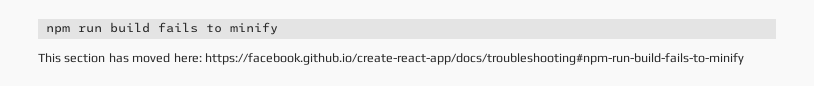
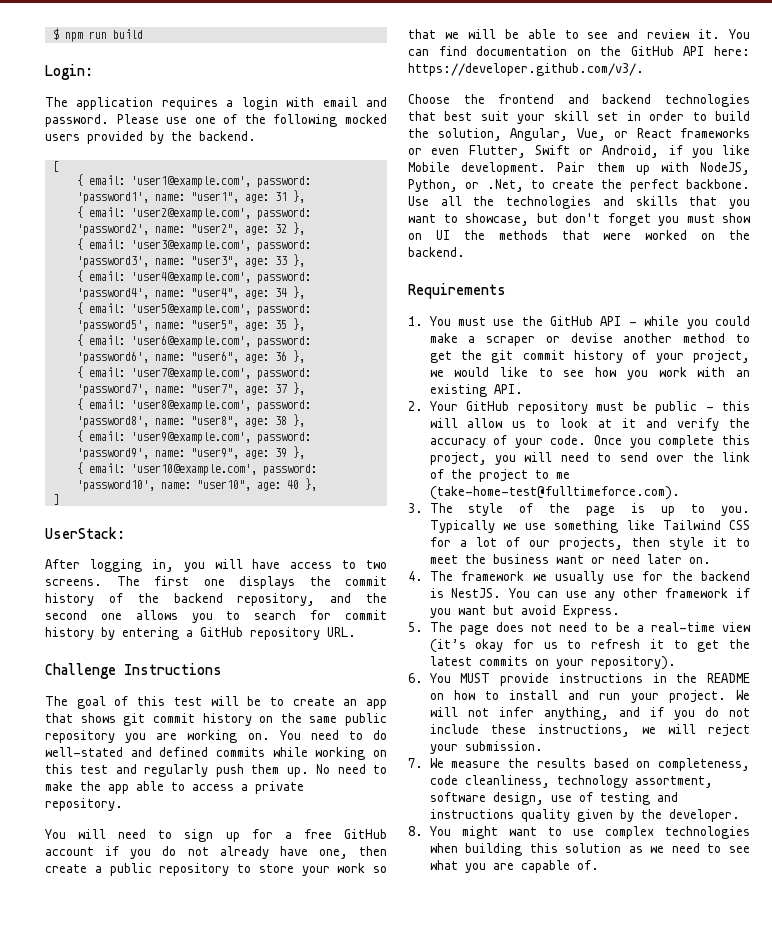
(45, 30) none -> [52,28,59,40] $
[157,22,278,35] [38,53,744,65] fails to minify // This section has moved here: https://facebook.github.io/create-react-app/docs/troubleshooting#npm-run-build-fails-to-minify -> [45,64,93,80] [45,97,387,110] [45,114,387,127] [45,131,256,144] [52,161,59,172] [76,174,311,188] [76,190,305,204] [76,206,311,220] [76,222,305,236] [76,238,311,252] [76,254,305,268] [76,270,311,284] [76,286,305,300] [76,302,311,316] [76,318,305,332] [76,334,311,348] [76,350,305,364] [76,366,311,380] [76,382,305,396] [76,398,311,412] [76,414,305,428] [76,430,311,444] [76,446,305,460] [76,462,317,476] [76,478,317,492] [52,494,59,505] [45,527,125,539] [45,559,387,572] [45,576,387,589] [45,593,387,606] [45,610,387,623] [45,627,356,640] [45,663,222,679] [45,696,387,709] [45,713,387,726] [45,730,387,743] [45,747,387,760] [45,764,388,777] [45,781,304,794] [45,798,123,811] [45,829,387,842] [45,846,387,859] [45,863,387,876] [408,29,750,39] [408,46,750,56] [408,63,644,76] [408,94,750,107] [408,111,750,124] [408,128,750,141] [408,145,750,158] [408,162,750,175] [408,179,750,192] [408,196,750,209] [408,213,750,226] [408,230,750,240] [408,247,465,257] [408,283,506,299] [408,316,750,329] [429,333,750,346] [429,350,750,363] [429,367,750,380] [429,384,523,397] [408,401,750,414] [429,418,751,431] [429,435,750,448] [429,452,750,465] [429,469,570,482] [429,486,680,500] [408,503,750,516] [429,520,750,533] [429,537,750,550] [429,554,711,564] [408,571,750,584] [429,588,750,601] [429,605,620,618] [408,622,750,635] [429,639,750,653] [429,656,676,670] [408,673,750,686] [429,690,750,703] [429,707,750,720] [429,724,750,737] [429,741,543,754] [408,758,750,771] [429,775,713,788] [429,792,678,805] [429,809,740,822] [408,826,750,839] [429,843,750,856] [429,860,599,873] // Login: // The application requires a login with email and password. Please use one of the following mocked users provided by the backend. // [ // { email: 'user1@example.com', password: 'password1', name: "user1", age: 31 }, // { email: 'user2@example.com', password: 'password2', name: "user2", age: 32 }, // { email: 'user3@example.com', password: 'password3', name: "user3", age: 33 }, // { email: 'user4@example.com', password: 'password4', name: "user4", age: 34 }, // { email: 'user5@example.com', password: 'password5', name: "user5", age: 35 }, // { email: 'user6@example.com', password: 'password6', name: "user6", age: 36 }, // { email: 'user7@example.com', password: 'password7', name: "user7", age: 37 }, // { email: 'user8@example.com', password: 'password8', name: "user8", age: 38 }, // { email: 'user9@example.com', password: 'password9', name: "user9", age: 39 }, // { email: 'user10@example.com', password: 'password10', name: "user10", age: 40 }, // ] // UserStack: // After logging in, you will have access to two screens. The first one displays the commit history of the backend repository, and the second one allows you to search for commit history by entering a GitHub repository URL. // Challenge Instructions // The goal of this test will be to create an app that shows git commit history on the same public repository you are working on. You need to do well-stated and defined commits while working on this test and regularly push them up. No need to make the app able to access a private repository. // You will need to sign up for a free GitHub account if you do not already have one, then create a public repository to store your work so that we will be able to see and review it. You can find documentation on the GitHub API here: https://developer.github.com/v3/. // Choose the frontend and backend technologies that best suit your skill set in order to build the solution, Angular, Vue, or React frameworks or even Flutter, Swift or Android, if you like Mobile development. Pair them up with NodeJS, Python, or .Net, to create the perfect backbone. Use all the technologies and skills that you want to showcase, but don't forget you must show on UI the methods that were worked on the backend. // Requirements // 1. You must use the GitHub API - while you could make a scraper or devise another method to get the git commit history of your project, we would like to see how you work with an existing API. // 2. Your GitHub repository must be public - this will allow us to look at it and verify the accuracy of your code. Once you complete this project, you will need to send over the link of the project to me (take-home-test@fulltimeforce.com). // 3. The style of the page is up to you. Typically we use something like Tailwind CSS for a lot of our projects, then style it to meet the business want or need later on. // 4. The framework we usually use for the backend is NestJS. You can use any other framework if you want but avoid Express. // 5. The page does not need to be a real-time view (it’s okay for us to refresh it to get the latest commits on your repository). // 6. You MUST provide instructions in the README on how to install and run your project. We will not infer anything, and if you do not include these instructions, we will reject your submission. // 7. We measure the results based on completeness, code cleanliness, technology assortment, software design, use of testing and instructions quality given by the developer. // 8. You might want to use complex technologies when building this solution as we need to see what you are capable of.

